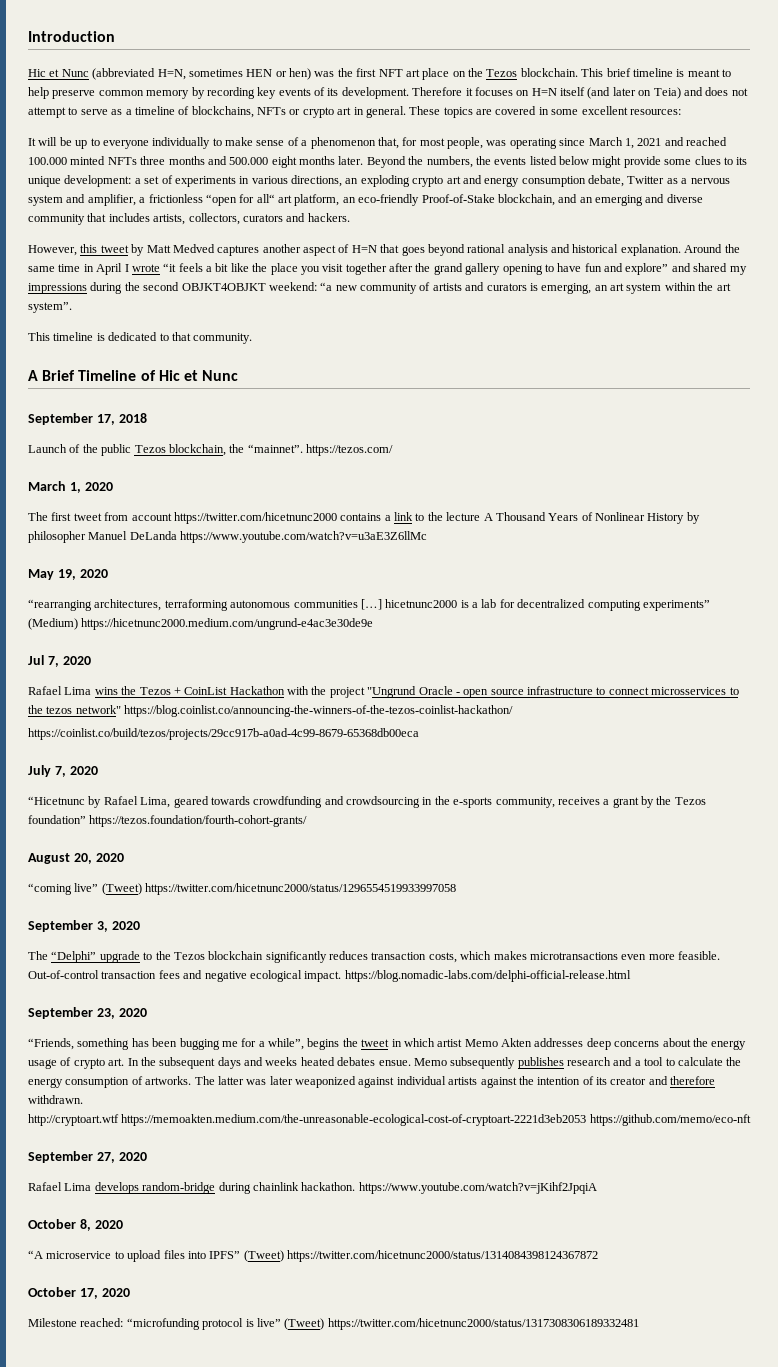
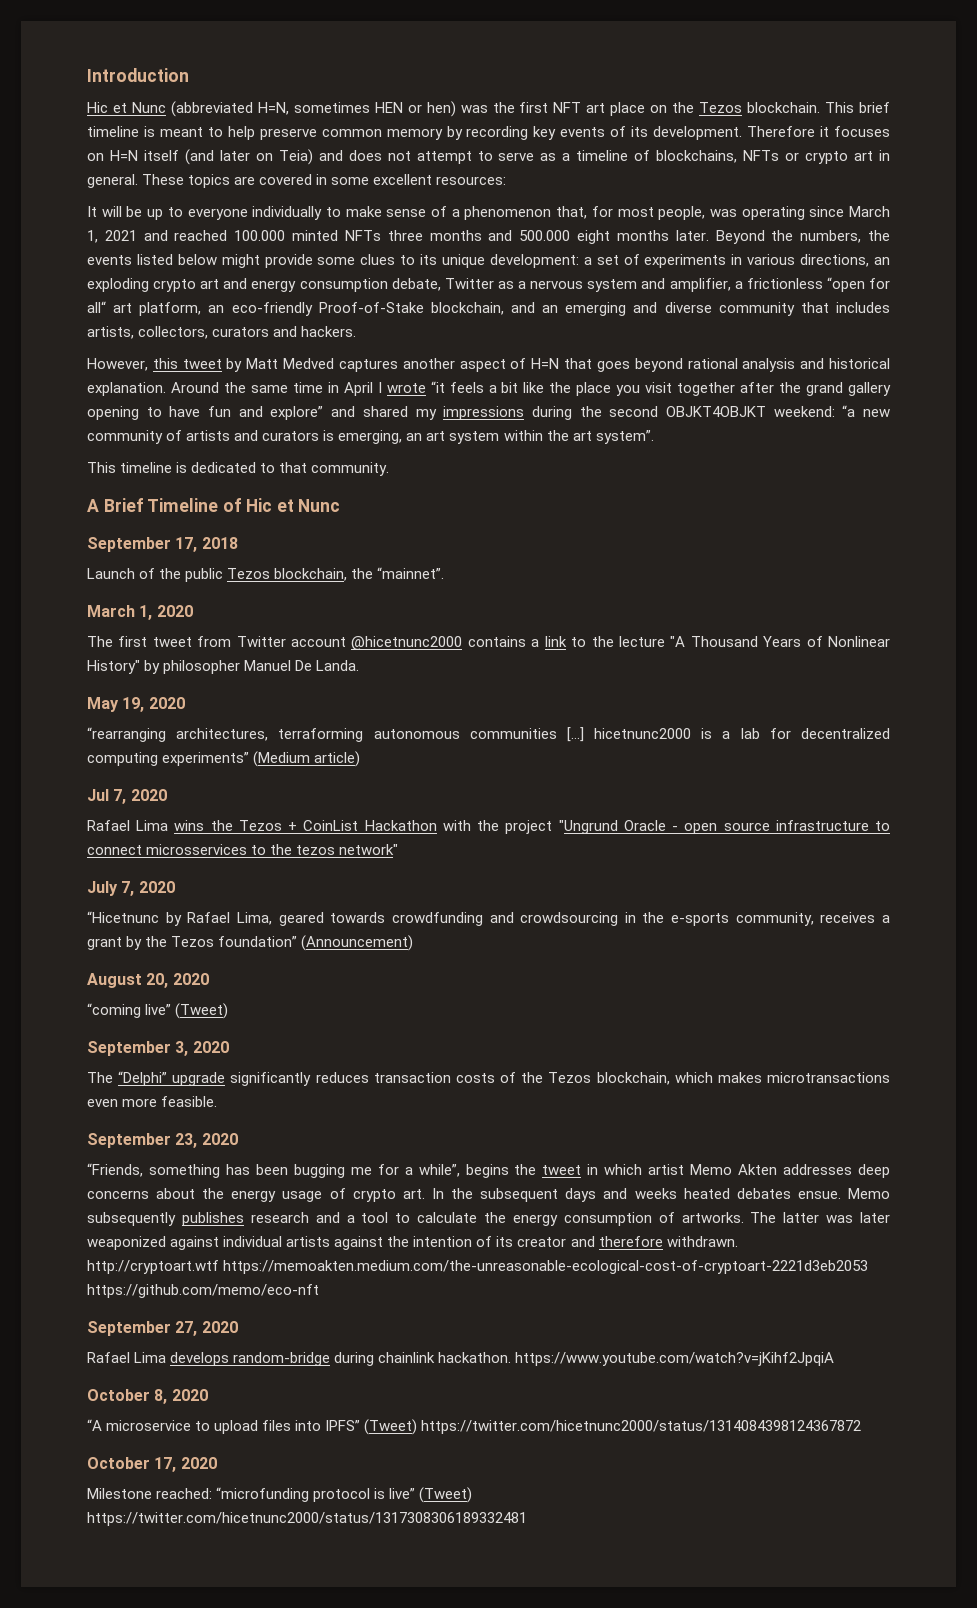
[306,444,393,456] https://tezos.com/ -> (445, 573) none
[131,512,337,524] account https://twitter.com/hicetnunc2000 -> [236,636,463,650] Twitter account @hicetnunc2000
[483,513,493,521] A -> [670,636,686,647] "A
[647,513,685,524] History -> [87,660,140,674] History"
[129,531,428,543] DeLanda https://www.youtube.com/watch?v=u3aE3Z6llMc -> [295,660,360,671] De Landa.
[28,618,374,630] (Medium) https://hicetnunc2000.medium.com/ungrund-e4ac3e30de9e -> [253,751,361,767] (Medium article)
[124,705,514,717] [28,728,419,740] https://blog.coinlist.co/announcing-the-winners-of-the-tezos-coinlist-hackathon/ // https://coinlist.co/build/tezos/projects/29cc917b-a0ad-4c99-8679-65368db00eca -> (399, 849) none
[89,815,308,827] https://tezos.foundation/fourth-cohort-grants/ -> [301,935,414,951] (Announcement)
[145,883,457,895] https://twitter.com/hicetnunc2000/status/1296554519933997058 -> (229, 1011) none
[143,951,457,963] to the Tezos blockchain significantly reduces transaction costs, -> [230,1072,670,1086] significantly reduces transaction costs of the Tezos blockchain,
[28,970,631,982] Out-of-control transaction fees and negative ecological impact. https://blog.nomadic-labs.com/delphi-official-release.html -> (218, 1101) none

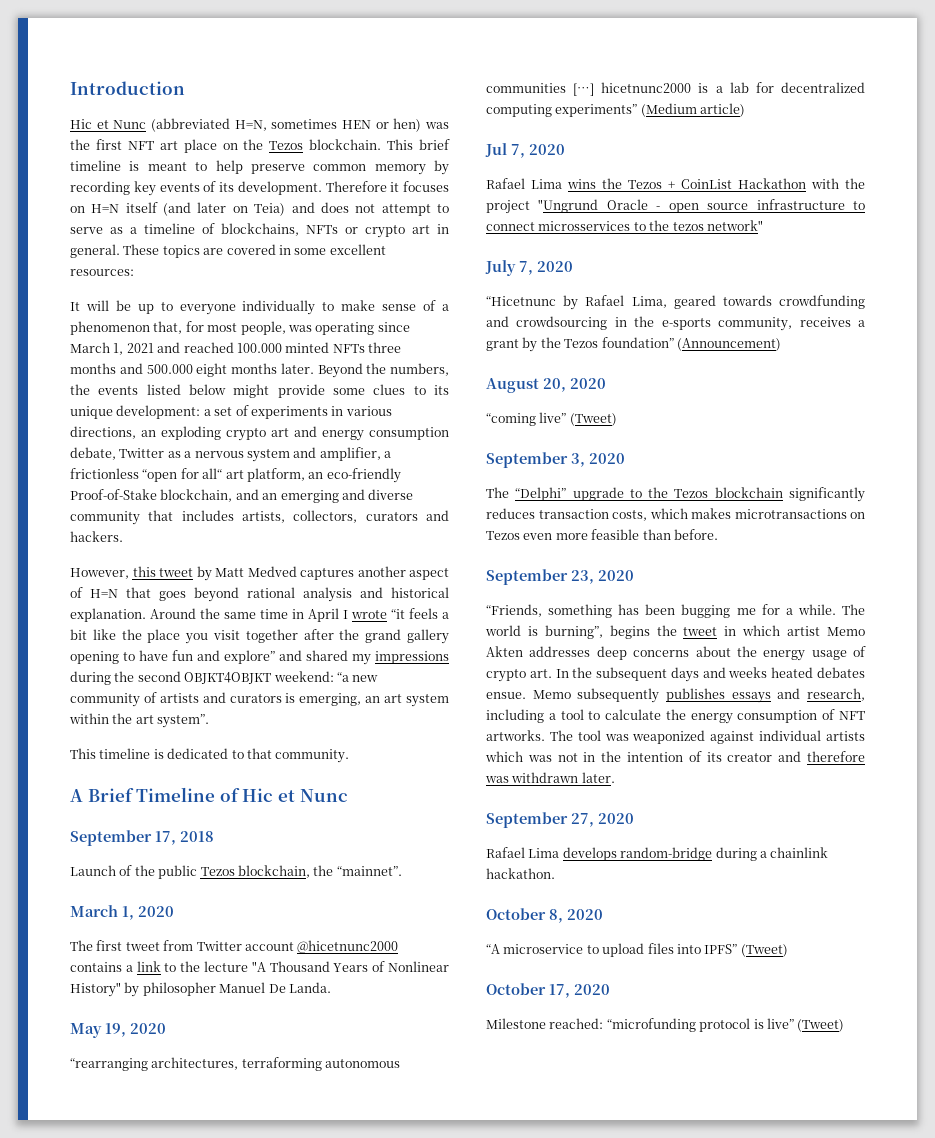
[230,1072,890,1086] [87,1096,218,1107] significantly reduces transaction costs of the Tezos blockchain, which makes microtransactions even more feasible. -> [629,487,865,502] [486,508,865,521] [486,529,718,540] to the Tezos blockchain significantly reduces transaction costs, which makes microtransactions on Tezos even more feasible than before.
[418,1164,460,1177] while”, -> [797,604,865,615] [485,625,603,639] while. The world is burning”,
[250,1212,340,1223] research and -> [731,688,865,703] [486,709,544,723] essays and research, including
(675, 1217) none -> [839,711,865,720] NFT
[783,1212,890,1223] latter was later -> [577,730,629,741] tool was
[334,1236,384,1250] against -> [485,751,596,762] which was not in
[666,1236,738,1247] [87,1260,869,1274] [87,1284,319,1298] withdrawn. // http://cryptoart.wtf https://memoakten.medium.com/the-unreasonable-ecological-cost-of-cryptoart-2221d3eb2053 https://github.com/memo/eco-nft -> [485,772,615,783] was withdrawn later.
(375, 1359) none -> [759,851,767,858] a
[515,1352,835,1366] https://www.youtube.com/watch?v=jKihf2JpqiA -> (555, 873) none
[421,1420,862,1434] https://twitter.com/hicetnunc2000/status/1314084398124367872 -> (788, 950) none
[87,1512,527,1526] https://twitter.com/hicetnunc2000/status/1317308306189332481 -> (845, 1025) none

